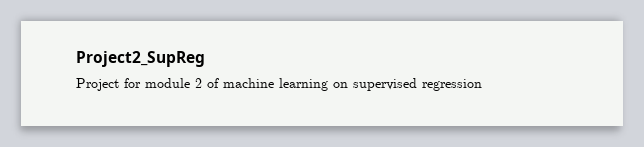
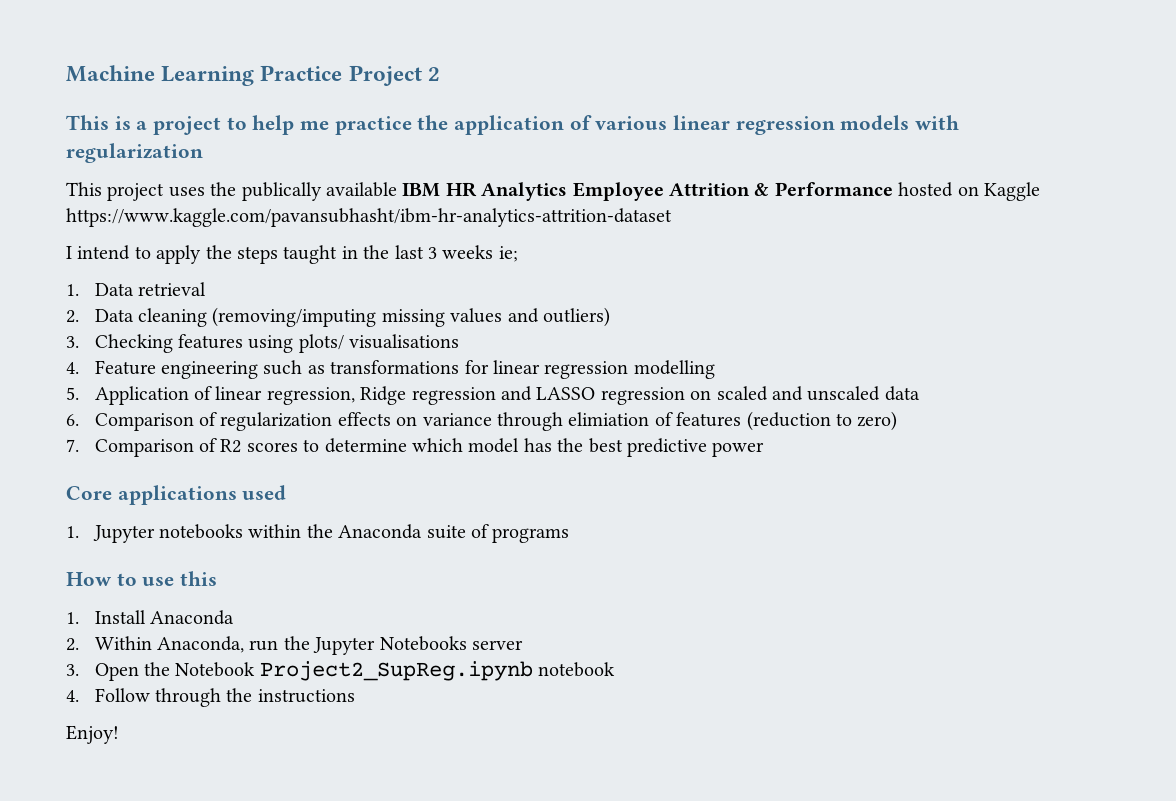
[76,51,205,67] [76,78,482,91] Project2_SupReg // Project for module 2 of machine learning on supervised regression -> [66,65,440,86] [66,115,960,135] [66,143,203,163] [66,182,1040,201] [66,208,672,227] [66,245,518,264] [66,282,207,296] [66,307,611,327] [66,334,460,353] [66,360,715,379] [66,386,920,405] [66,411,898,431] [66,438,765,457] [66,485,287,505] [66,524,570,543] [66,571,218,586] [66,610,235,625] [66,636,524,655] [66,661,616,681] [66,688,355,707] [66,725,119,744] Machine Learning Practice Project 2 // This is a project to help me practice the application of various linear regression models with regularization // This project uses the publically available IBM HR Analytics Employee Attrition & Performance hosted on Kaggle https://www.kaggle.com/pavansubhasht/ibm-hr-analytics-attrition-dataset // I intend to apply the steps taught in the last 3 weeks ie; // 1. Data retrieval // 2. Data cleaning (removing/imputing missing values and outliers) // 3. Checking features using plots/ visualisations // 4. Feature engineering such as transformations for linear regression modelling // 5. Application of linear regression, Ridge regression and LASSO regression on scaled and unscaled data // 6. Comparison of regularization effects on variance through elimiation of features (reduction to zero) // 7. Comparison of R2 scores to determine which model has the best predictive power // Core applications used // 1. Jupyter notebooks within the Anaconda suite of programs // How to use this // 1. Install Anaconda // 2. Within Anaconda, run the Jupyter Notebooks server // 3. Open the Notebook Project2_SupReg.ipynb notebook // 4. Follow through the instructions // Enjoy!

